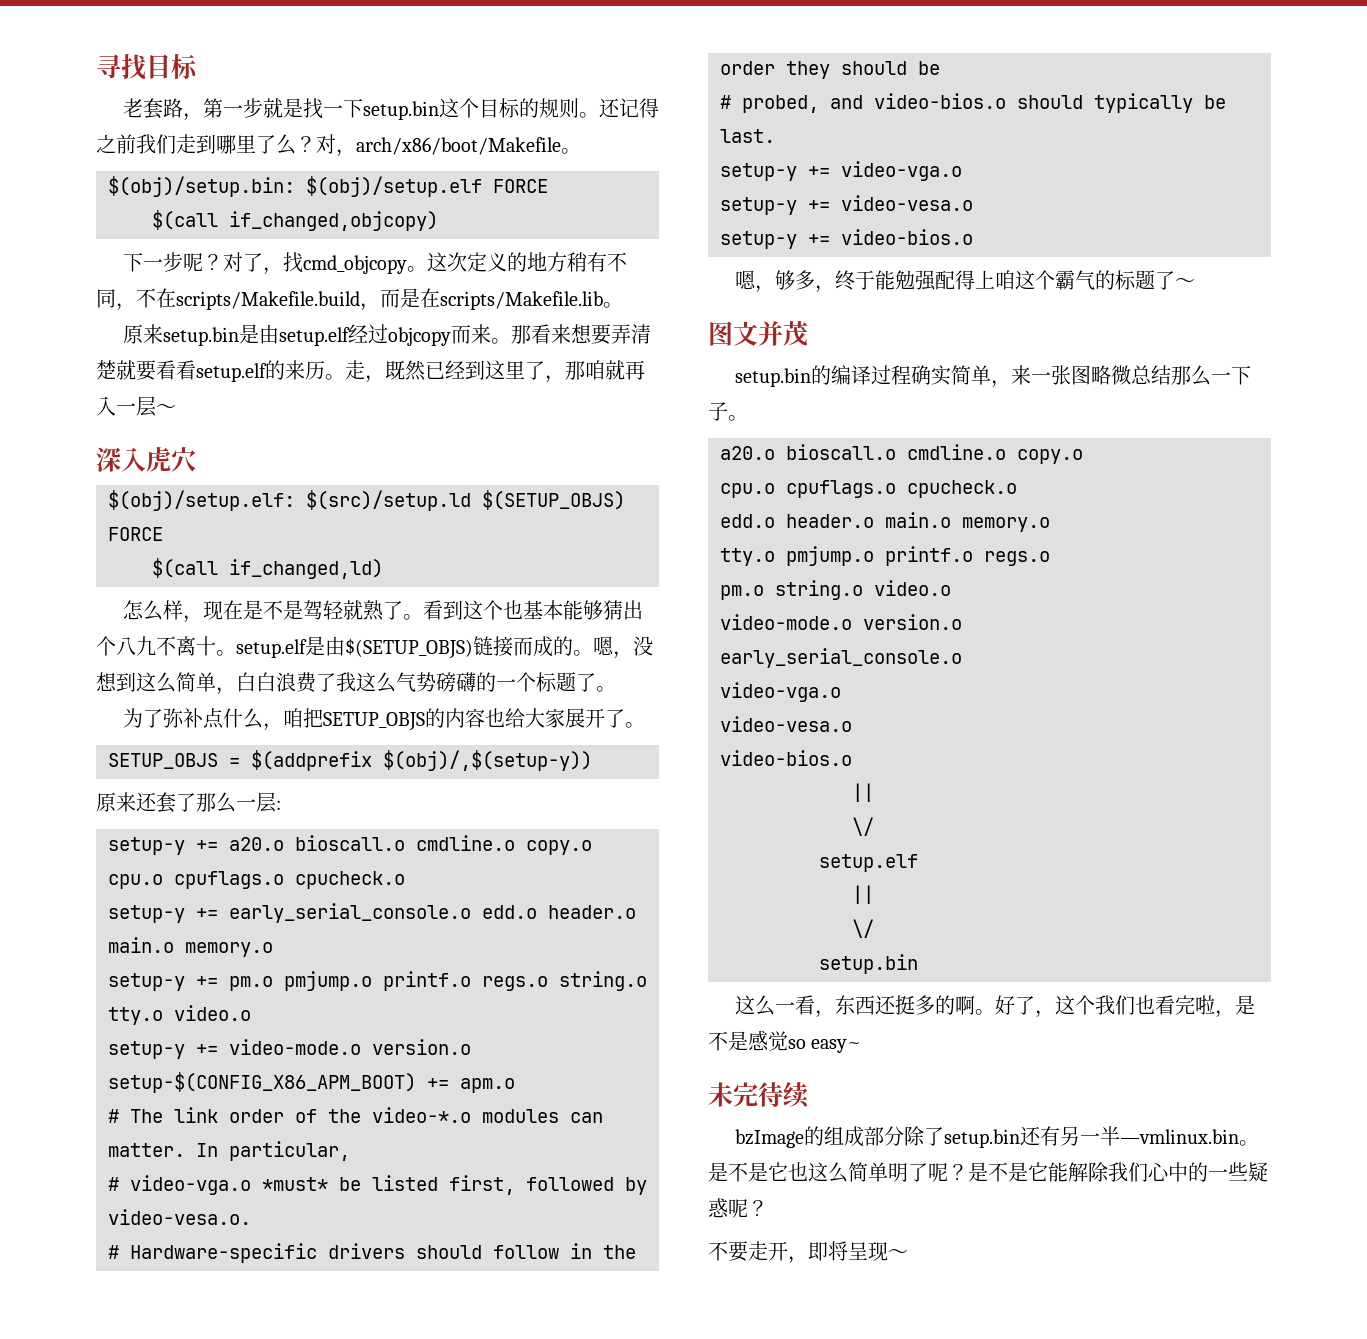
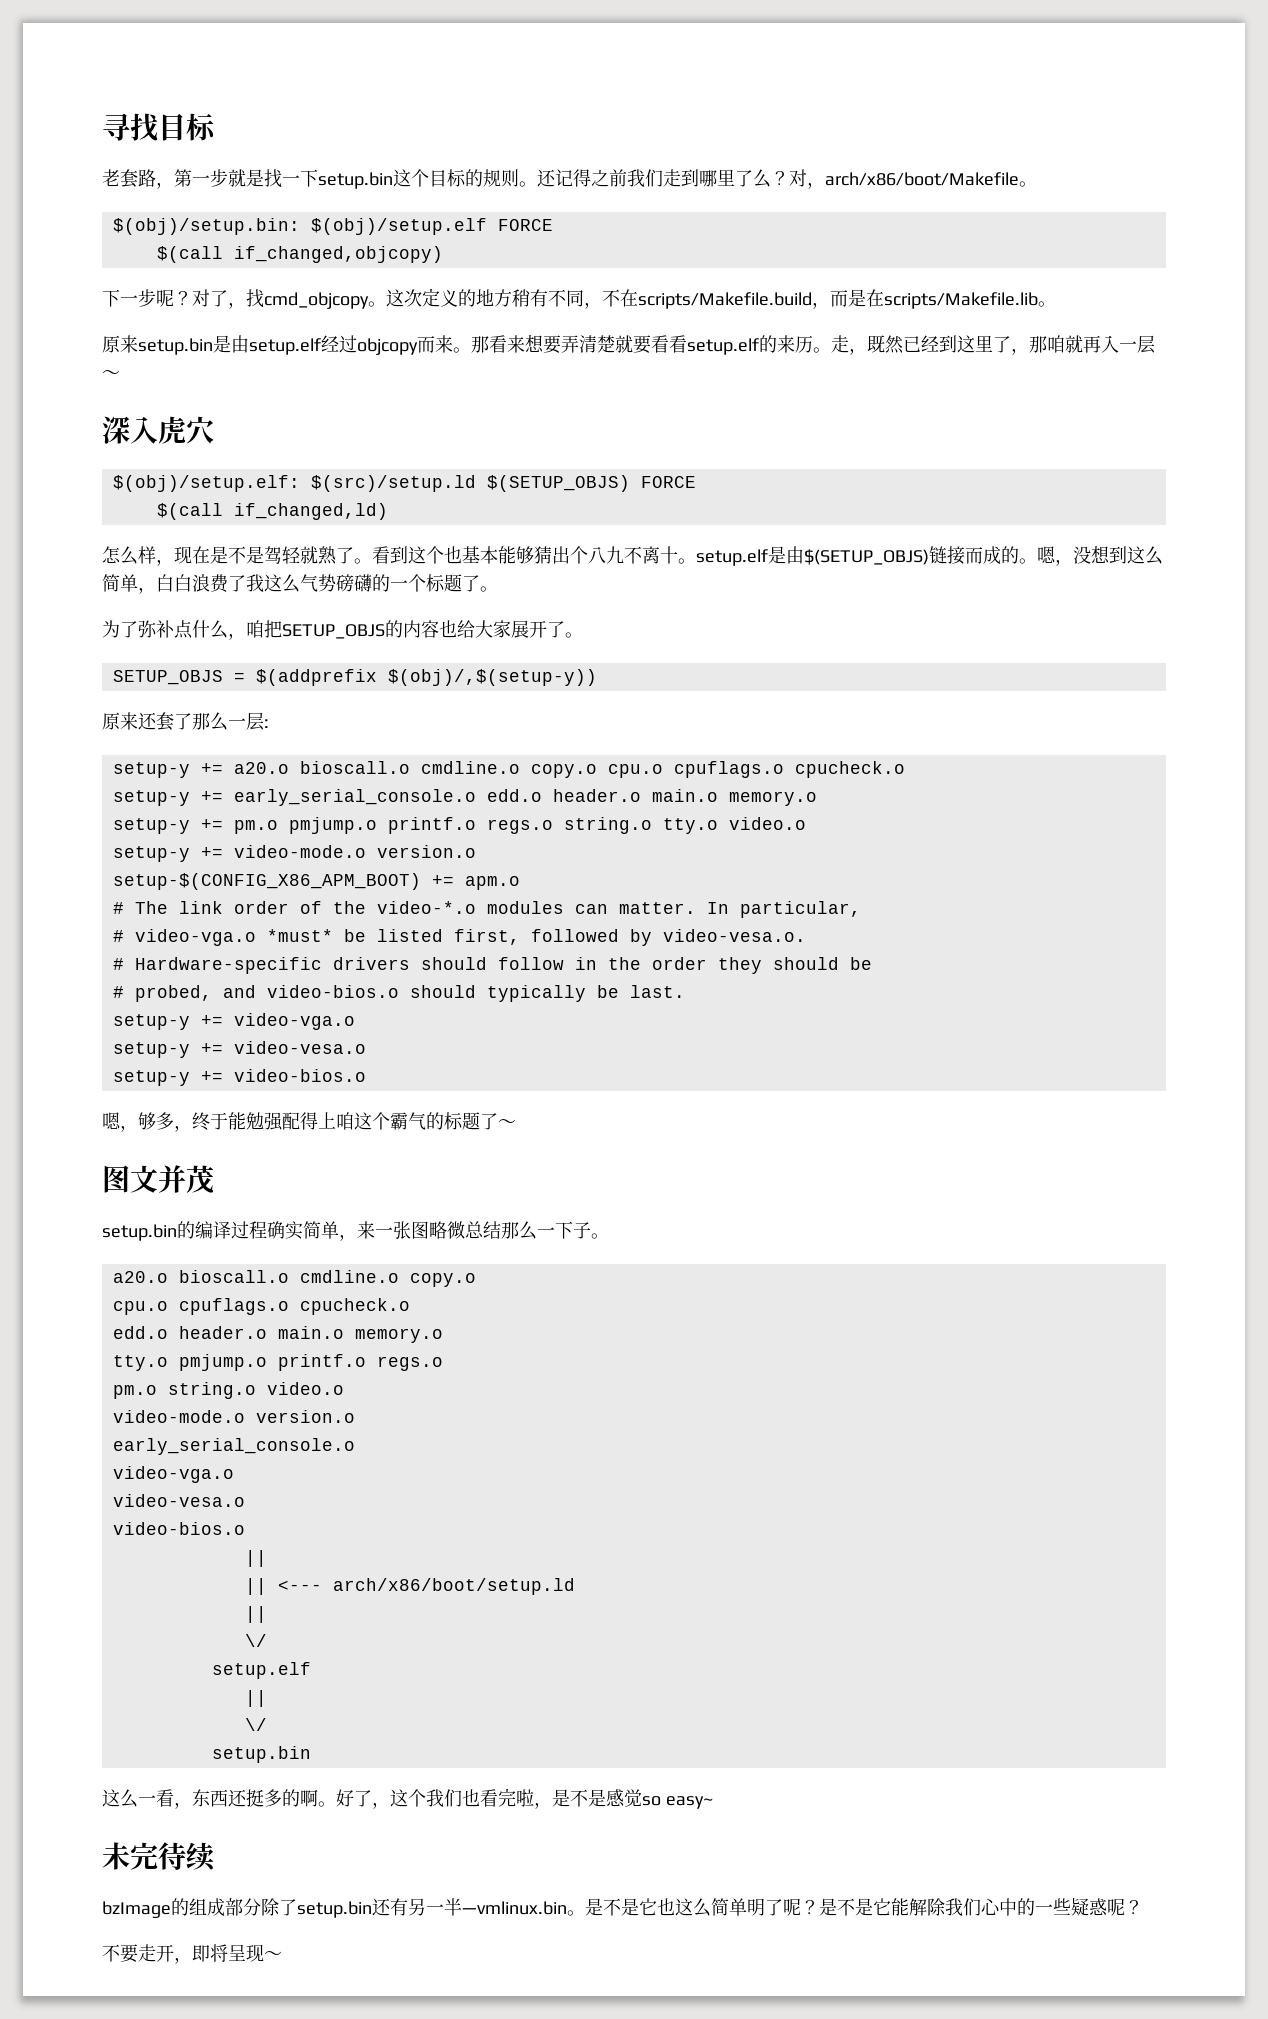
(874, 792) none -> [244,1578,575,1595] [244,1606,267,1623] // || <--- arch/x86/boot/setup.ld // ||

